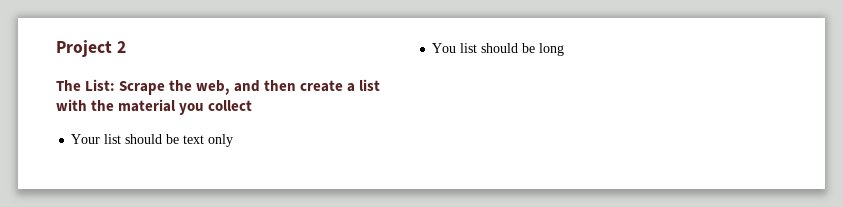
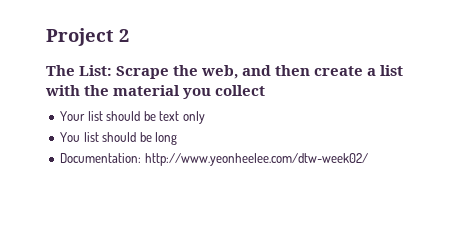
(565, 49) none -> [60,153,368,166] // Documentation: http://www.yeonheelee.com/dtw-week02/

